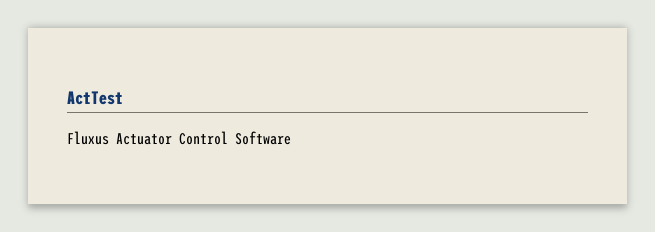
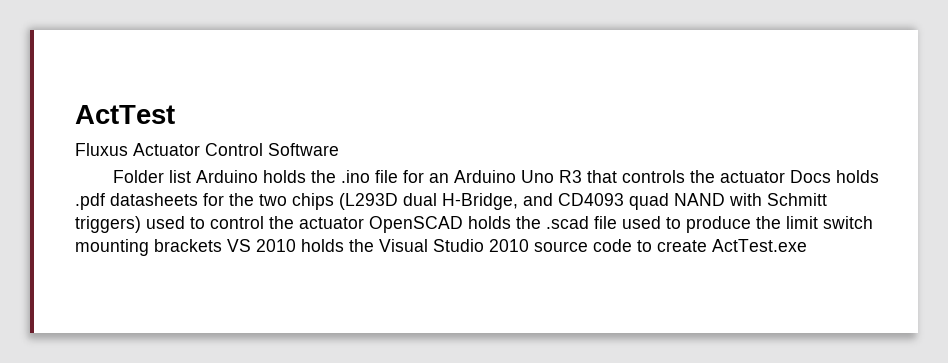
(291, 138) none -> [113,170,880,183] [75,193,827,210] [75,216,873,233] [75,239,807,256] // Folder list Arduino holds the .ino file for an Arduino Uno R3 that controls the actuator Docs holds .pdf datasheets for the two chips (L293D dual H-Bridge, and CD4093 quad NAND with Schmitt triggers) used to control the actuator OpenSCAD holds the .scad file used to produce the limit switch mounting brackets VS 2010 holds the Visual Studio 2010 source code to create ActTest.exe

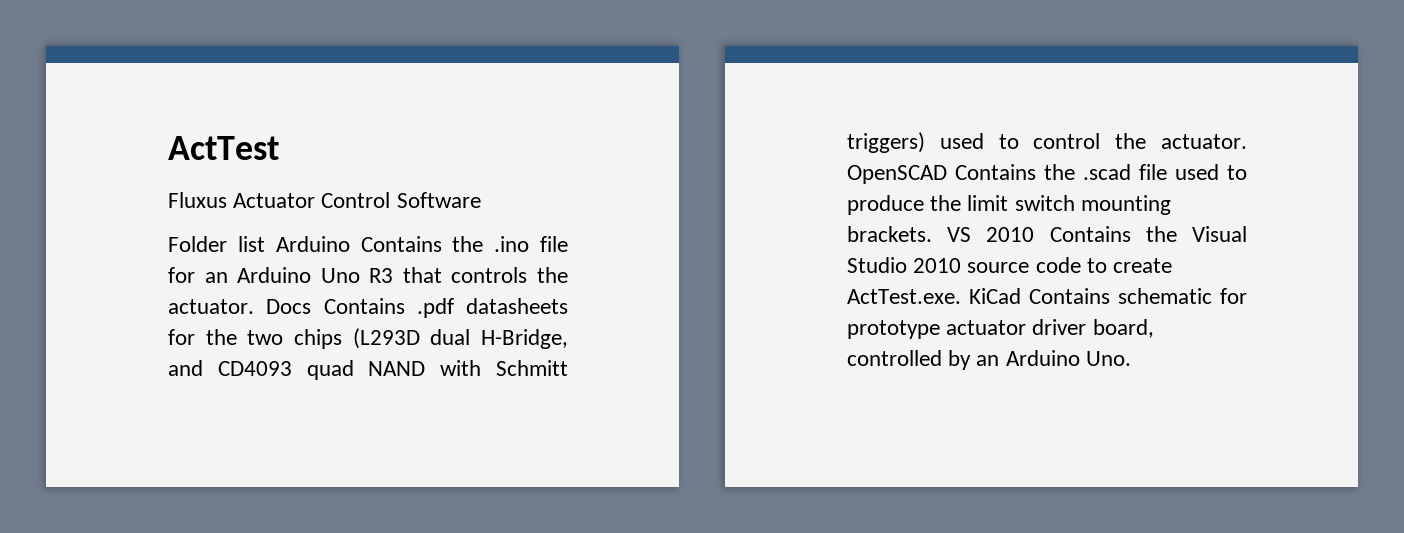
[263,170,307,183] holds -> [360,236,442,252] Contains
[720,170,880,183] actuator Docs holds -> [168,298,405,314] actuator. Docs Contains
[299,216,511,233] actuator OpenSCAD holds -> [1161,134,1247,149] [847,164,1036,184] actuator. OpenSCAD Contains
[154,239,222,252] brackets -> [847,226,932,242] brackets.
[301,239,344,252] holds -> [1049,226,1131,242] Contains
[712,239,807,252] ActTest.exe -> [847,288,1247,304] [847,319,1154,339] [847,350,1131,370] ActTest.exe. KiCad Contains schematic for prototype actuator driver board, controlled by an Arduino Uno.

